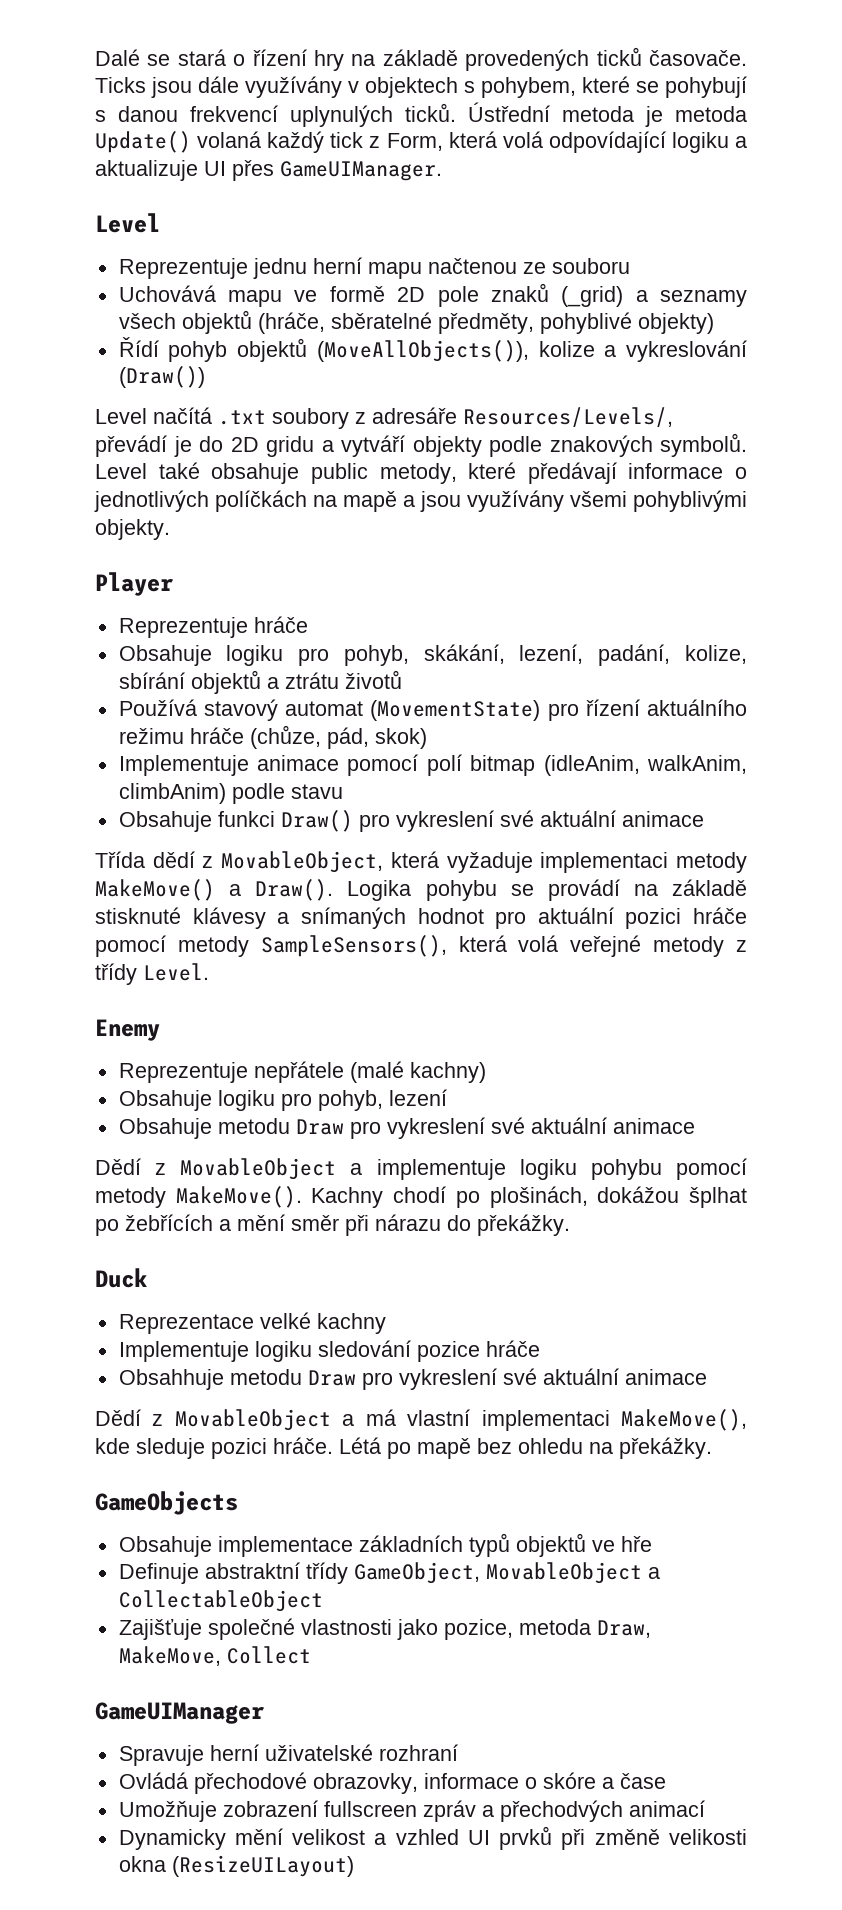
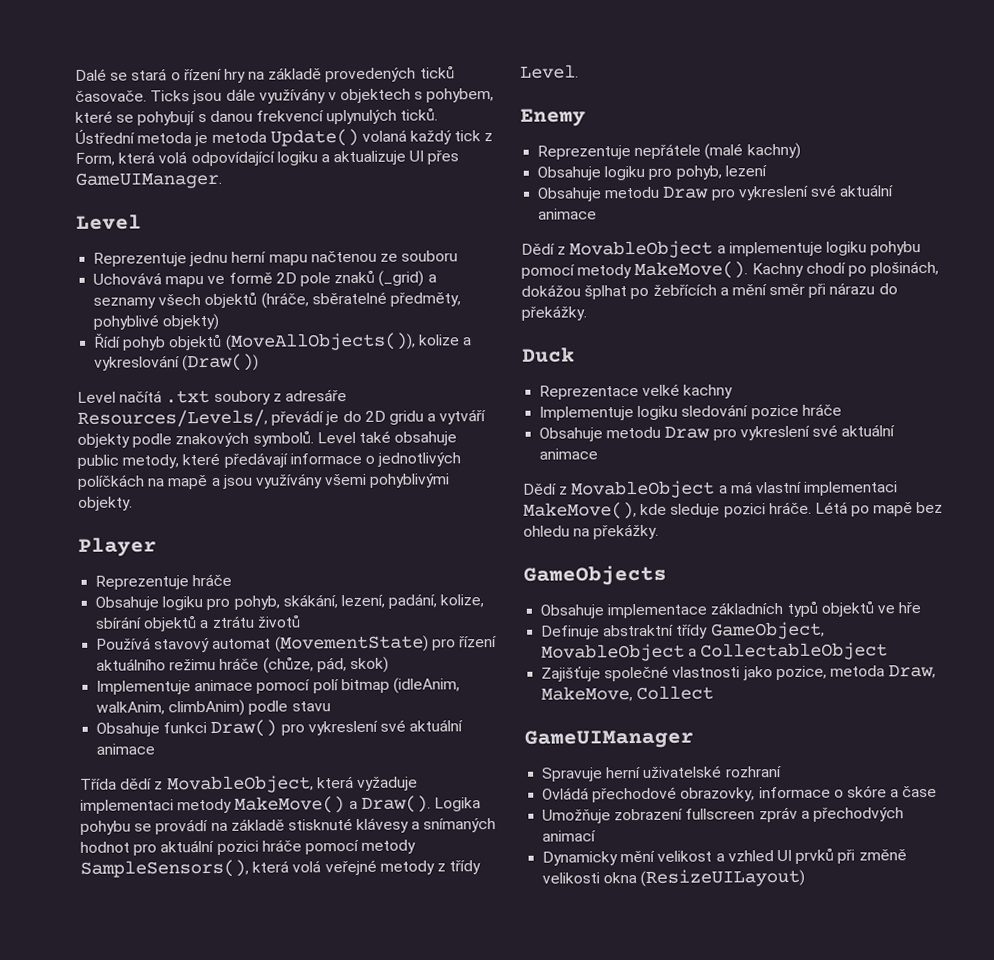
[118,1369,224,1390] Obsahhuje -> [539,427,604,442] Obsahuje

